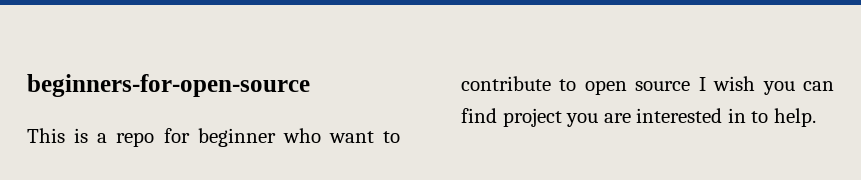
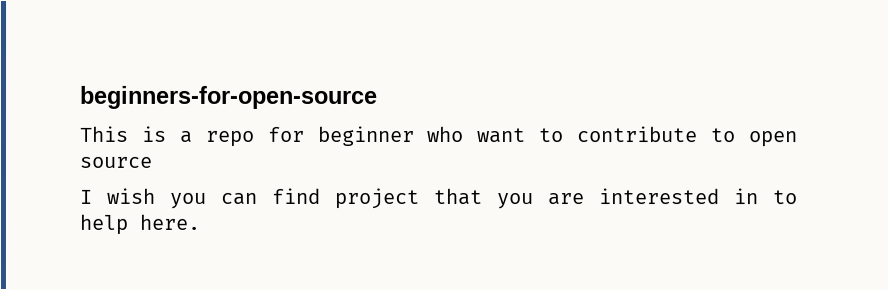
(691, 86) none -> (152, 162) //
(562, 117) none -> [433,187,482,206] that
[773,108,816,127] help. -> [79,213,200,235] help here.

